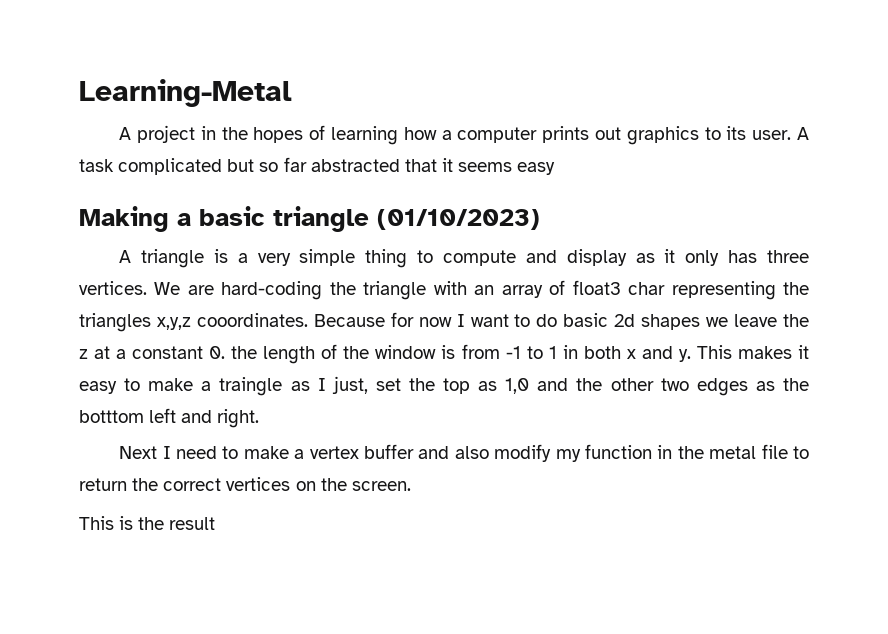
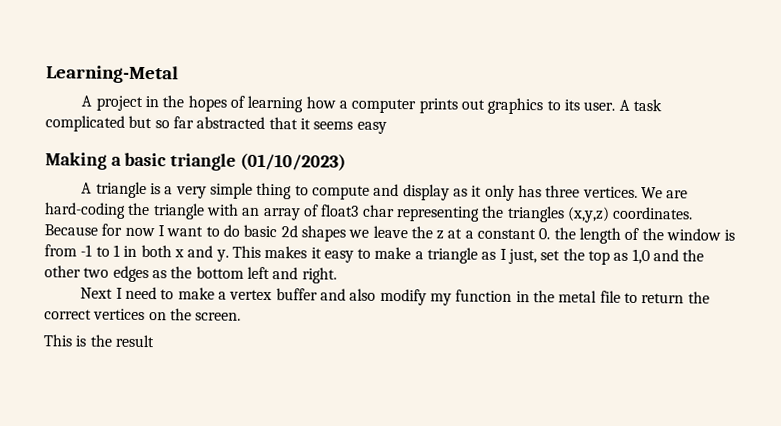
[156,313,308,330] x,y,z cooordinates. -> [566,206,694,223] (x,y,z) coordinates.
[219,377,283,396] traingle -> [427,247,479,264] triangle
[79,410,144,423] botttom -> [195,266,244,279] bottom

